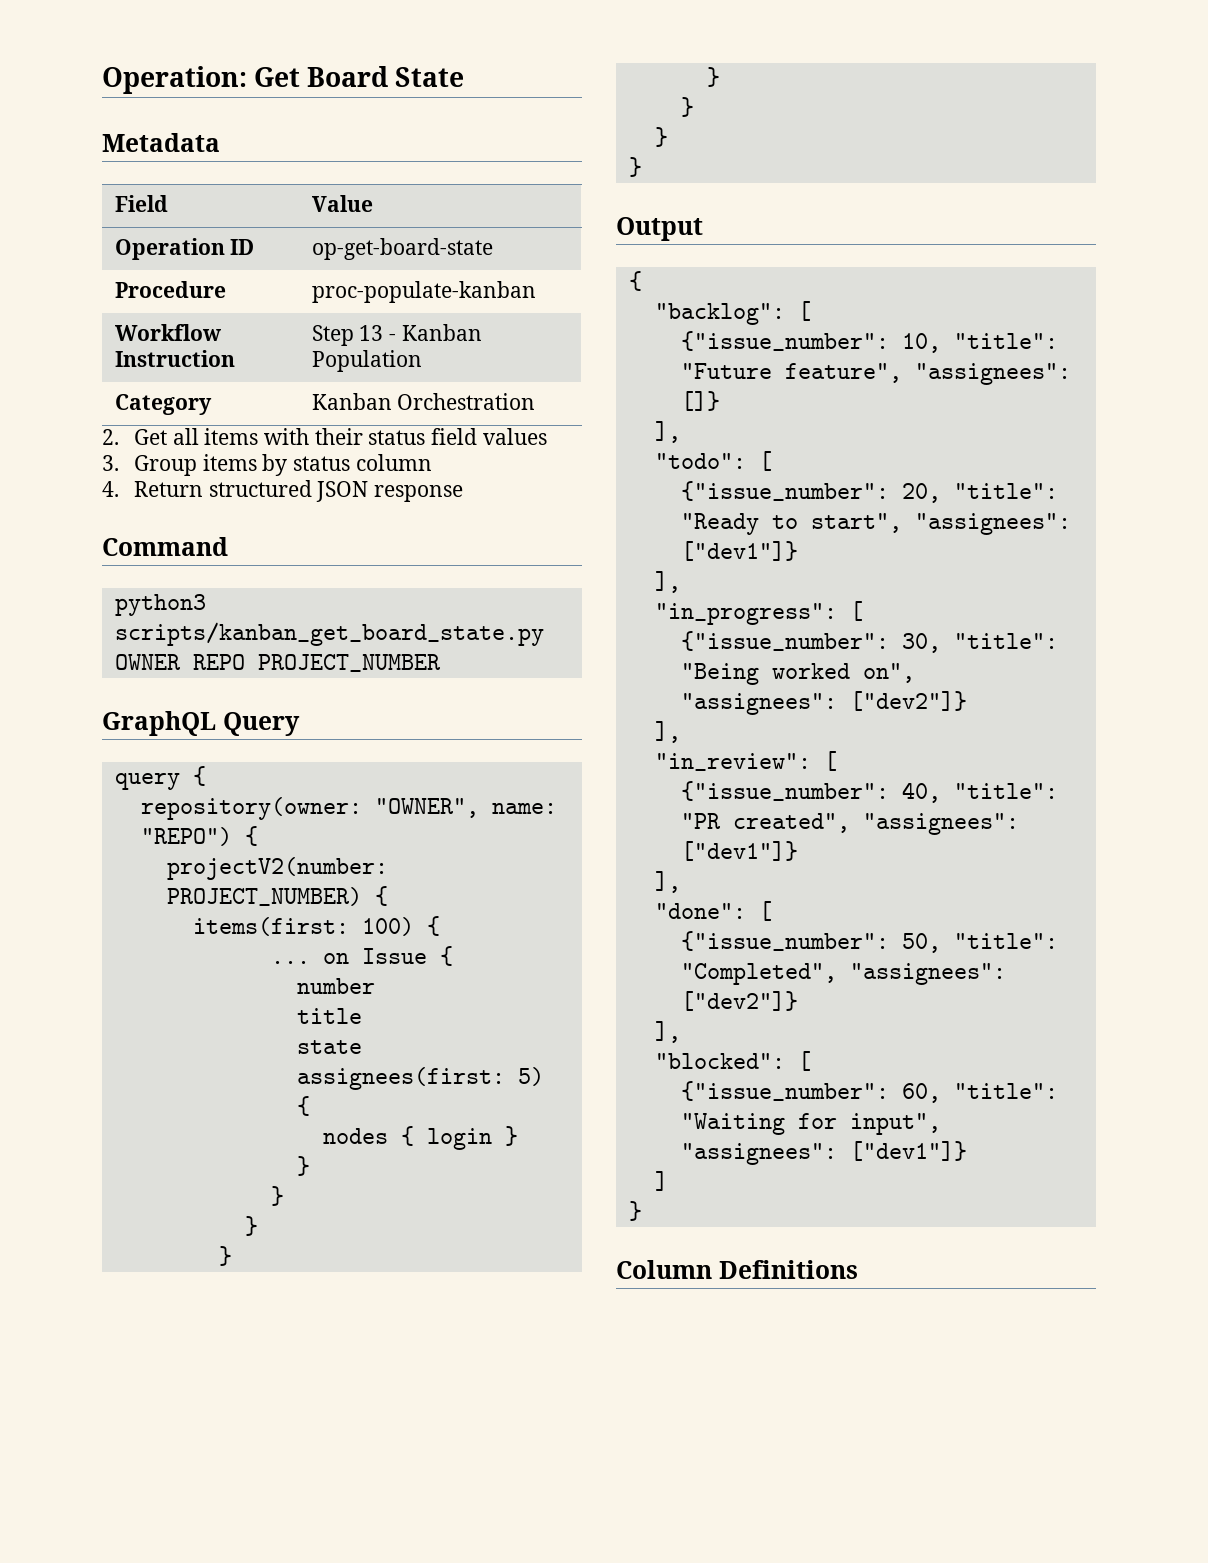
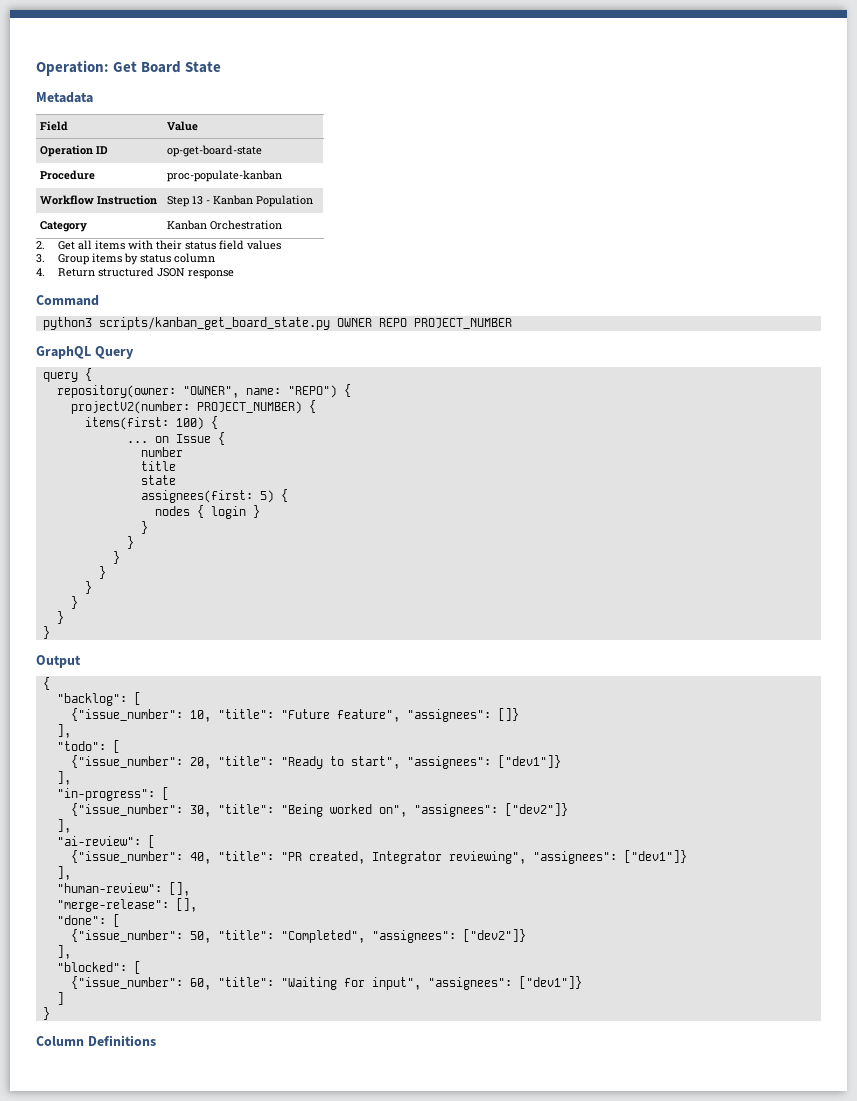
[654,603,837,625] "in_progress": -> [56,788,155,801] "in-progress":
[654,753,811,771] "in_review": -> [56,836,141,846] "ai-review":
[732,813,1019,835] [680,841,798,861] [654,871,681,893] created", "assignees": ["dev1"]} // ], -> [308,850,687,864] [56,866,71,880] [56,882,190,896] [56,898,197,912] created, Integrator reviewing", "assignees": ["dev1"]} // ], // "human-review": [], // "merge-release": [],

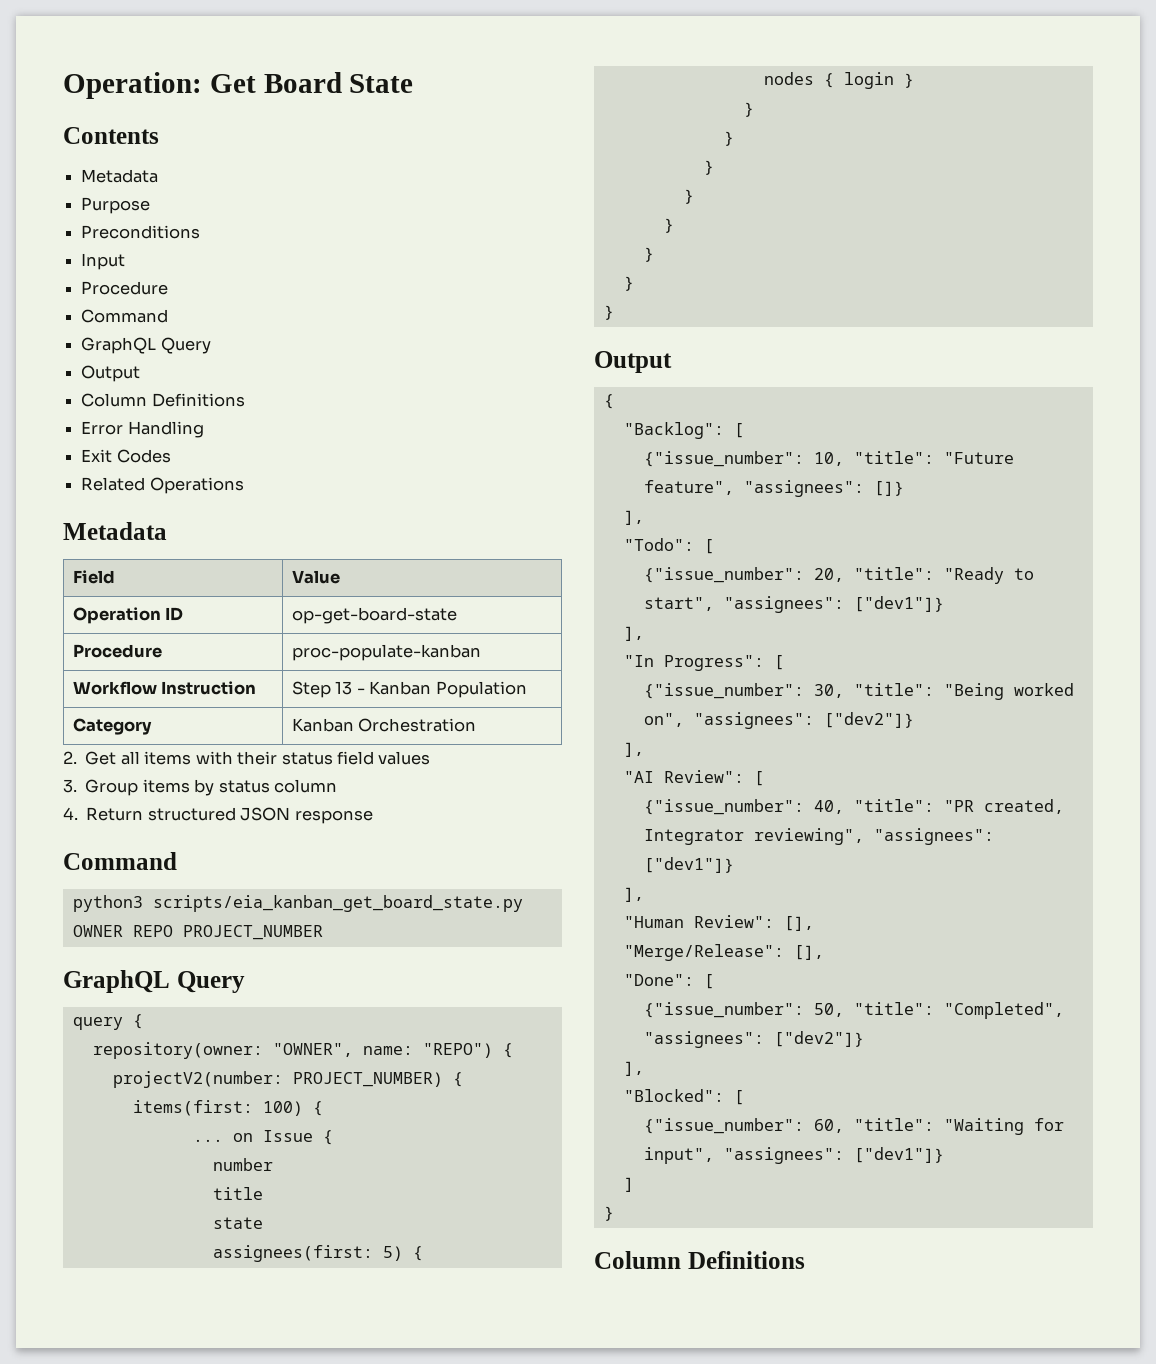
(222, 67) none -> [63,127,159,144] [81,169,159,183] [81,197,151,214] [81,225,201,239] [81,253,126,270] [81,281,169,295] [81,309,169,323] [81,337,211,354] [81,365,141,382] [81,393,245,407] [81,421,204,438] [81,449,171,463] [81,477,244,494] // Contents // Metadata // Purpose // Preconditions // Input // Procedure // Command // GraphQL Query // Output // Column Definitions // Error Handling // Exit Codes // Related Operations
[98,317,330,330] scripts/kanban_get_board_state.py -> [152,895,523,912] scripts/eia_kanban_get_board_state.py
[56,693,127,706] "backlog": -> [623,422,724,439] "Backlog":
[56,741,106,751] "todo": -> [623,538,694,551] "Todo":
[56,788,155,801] "in-progress": -> [623,655,764,671] "In Progress":
[56,836,141,846] "ai-review": -> [623,770,744,783] "AI Review":
[56,882,190,896] [56,898,197,912] [56,915,106,925] "human-review": [], // "merge-release": [], // "done": -> [623,915,814,931] [623,944,824,961] [623,974,694,986] "Human Review": [], // "Merge/Release": [], // "Done":
[56,962,127,972] "blocked": -> [623,1089,724,1102] "Blocked":

